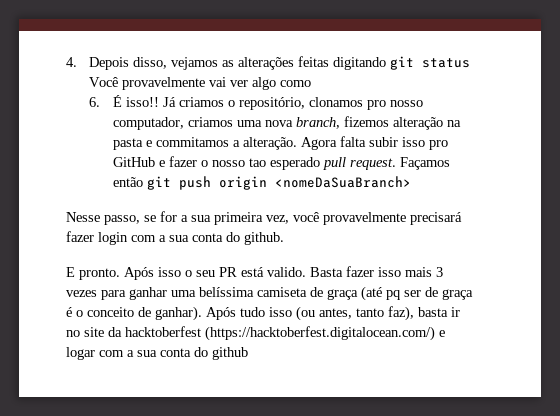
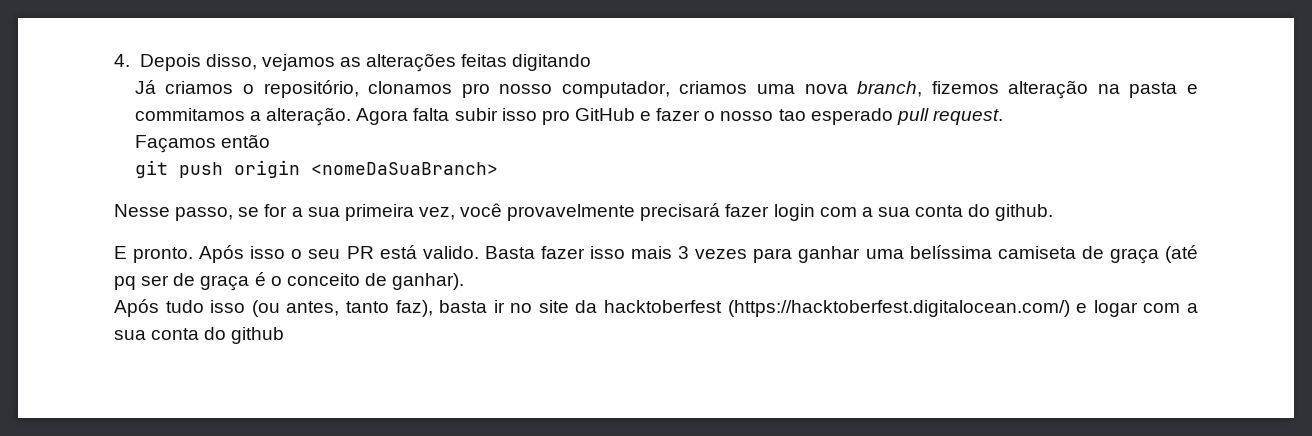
[390,56,471,70] [89,77,312,90] [89,95,159,107] git status Você provavelmente vai ver algo como // 6. É isso!! -> (592, 62) //
(396, 164) none -> (1004, 117) //
(143, 182) none -> (271, 141) //
(202, 313) none -> (465, 281) //

